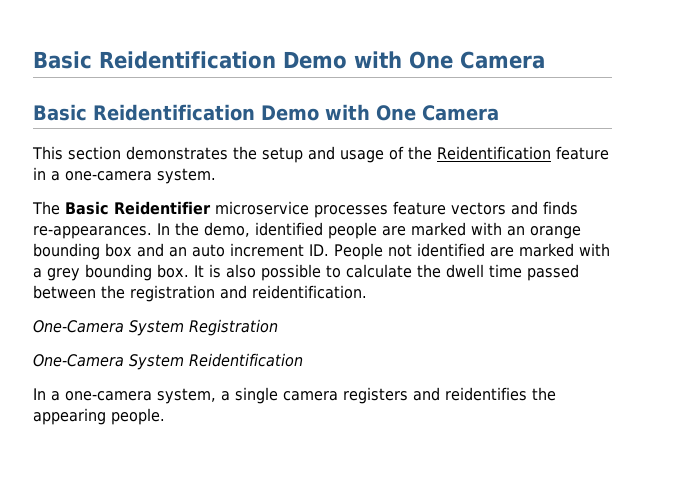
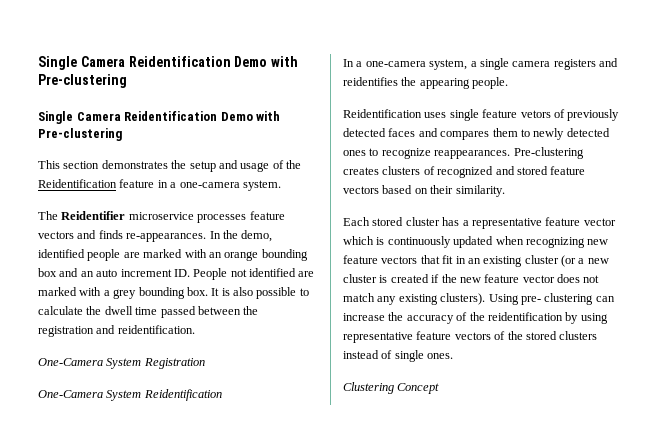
[33,51,545,69] [33,104,499,121] Basic Reidentification Demo with One Camera // Basic Reidentification Demo with One Camera -> [38,56,299,70] [38,74,127,88] [38,111,281,124] [38,128,122,141] Single Camera Reidentification Demo with Pre-clustering // Single Camera Reidentification Demo with Pre-clustering
[65,201,109,215] Basic -> (58, 215) none
(165, 416) none -> [343,109,620,121] [343,128,610,140] [343,147,584,159] [343,166,586,178] [343,185,505,197] [343,217,616,229] [343,236,609,248] [343,255,609,267] [343,274,600,283] [343,293,615,305] [343,312,608,324] [343,331,598,343] [343,350,454,362] [343,382,440,394] // Reidentification uses single feature vetors of previously detected faces and compares them to newly detected ones to recognize reappearances. Pre-clustering creates clusters of recognized and stored feature vectors based on their similarity. // Each stored cluster has a representative feature vector which is continuously updated when recognizing new feature vectors that fit in an existing cluster (or a new cluster is created if the new feature vector does not match any existing clusters). Using pre- clustering can increase the accuracy of the reidentification by using representative feature vectors of the stored clusters instead of single ones. // Clustering Concept

